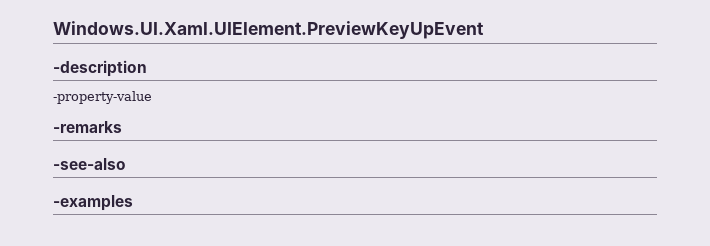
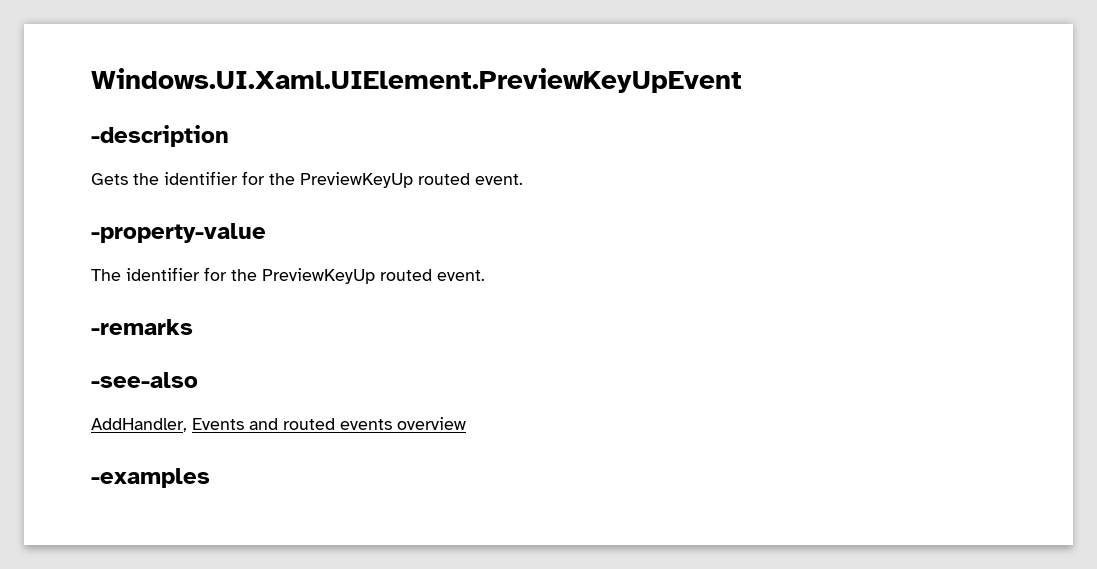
[53,91,152,104] [53,121,122,133] [53,158,126,170] -property-value // -remarks // -see-also -> [91,171,523,188] [91,223,266,243] [91,267,485,284] [91,319,193,335] [91,372,198,388] [91,417,466,432] Gets the identifier for the PreviewKeyUp routed event. // -property-value // The identifier for the PreviewKeyUp routed event. // -remarks // -see-also // AddHandler, Events and routed events overview

